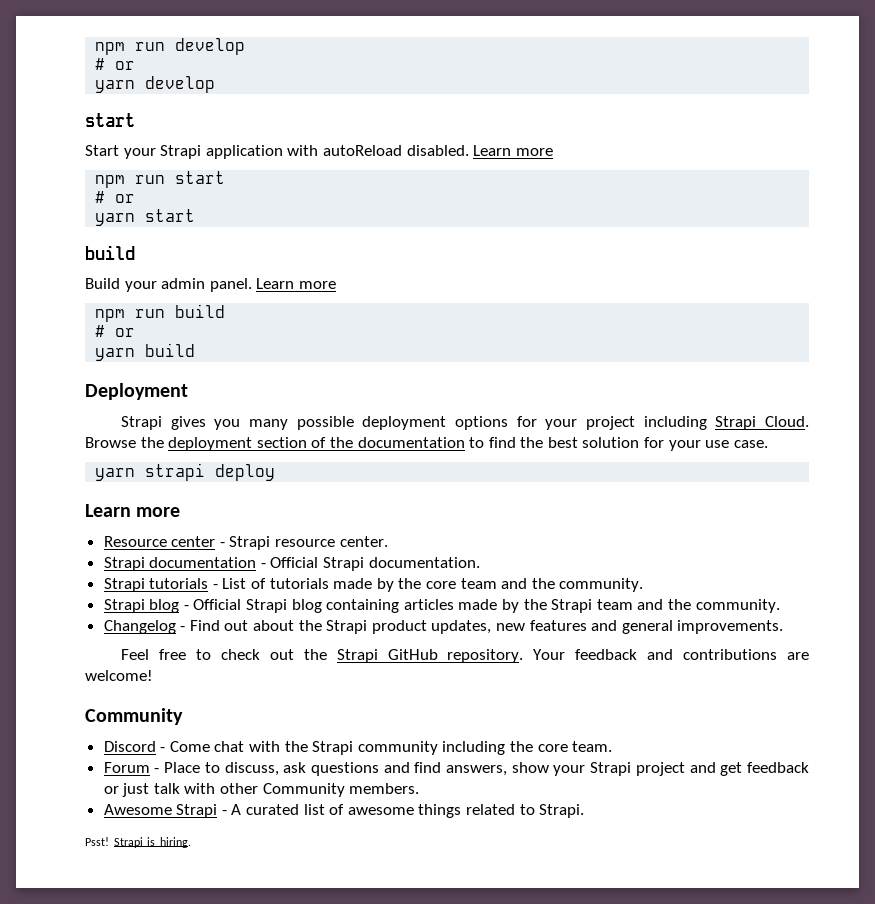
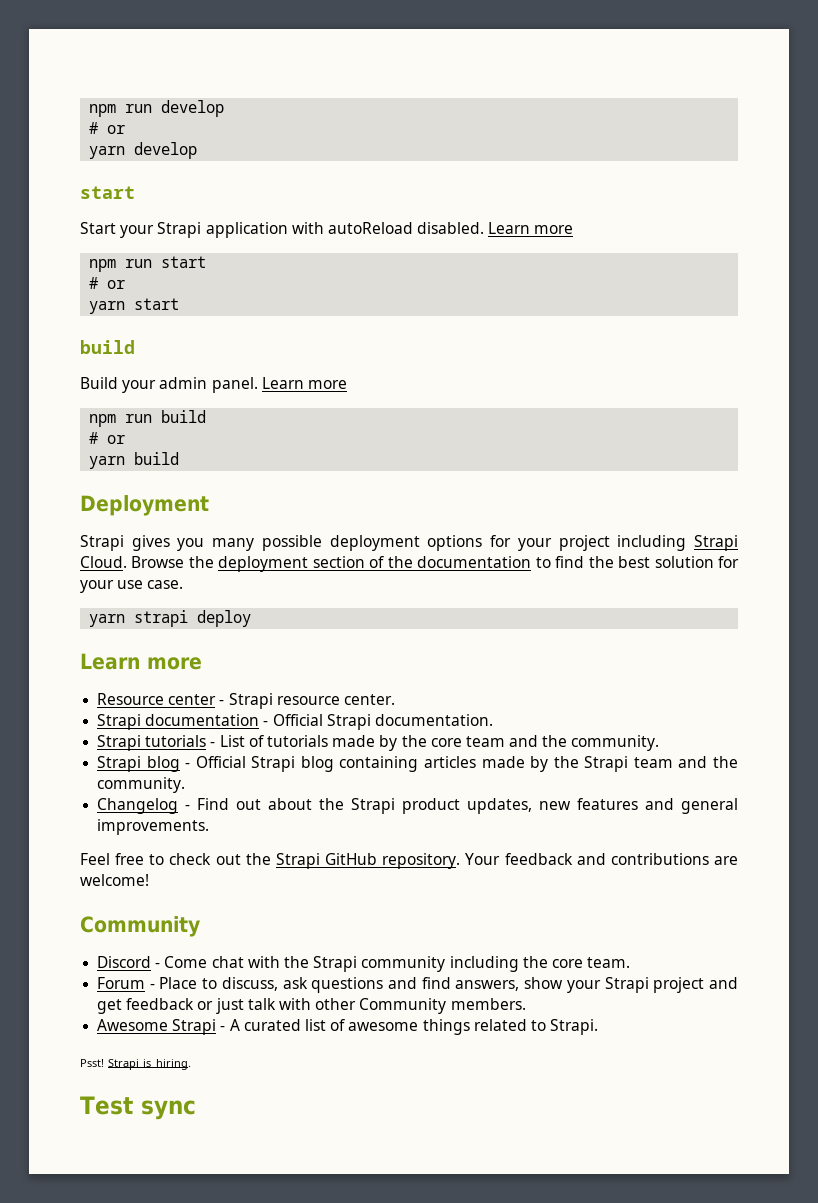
(191, 842) none -> [80,1096,196,1120] // Test sync

